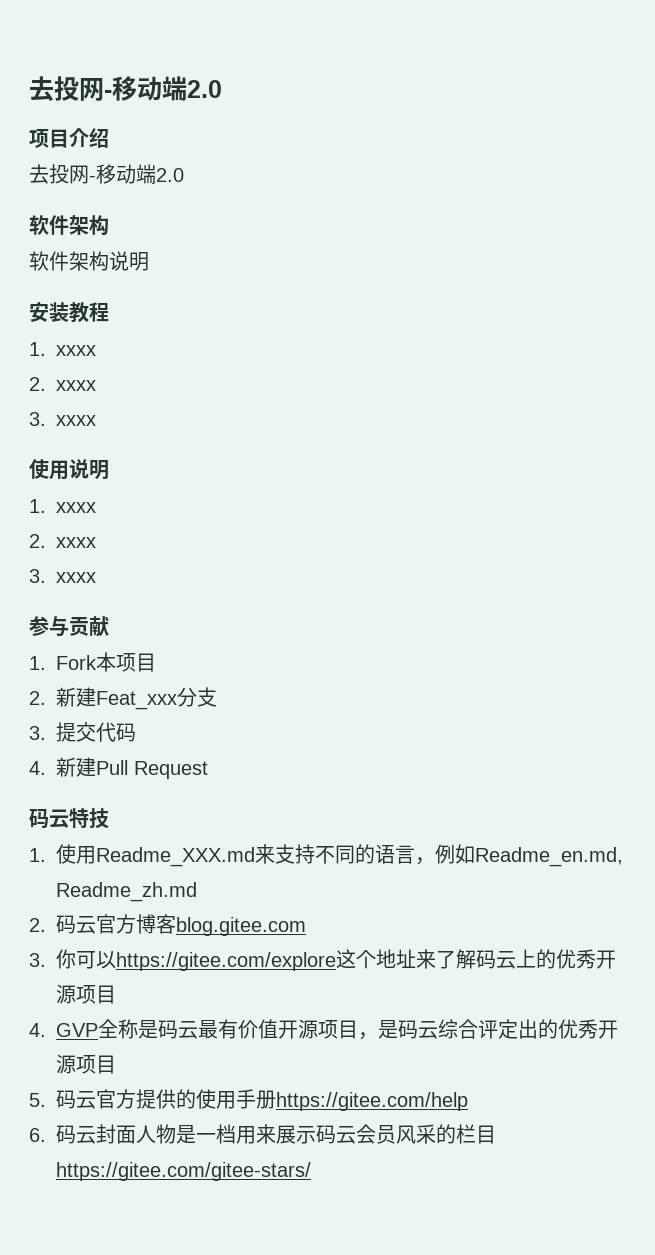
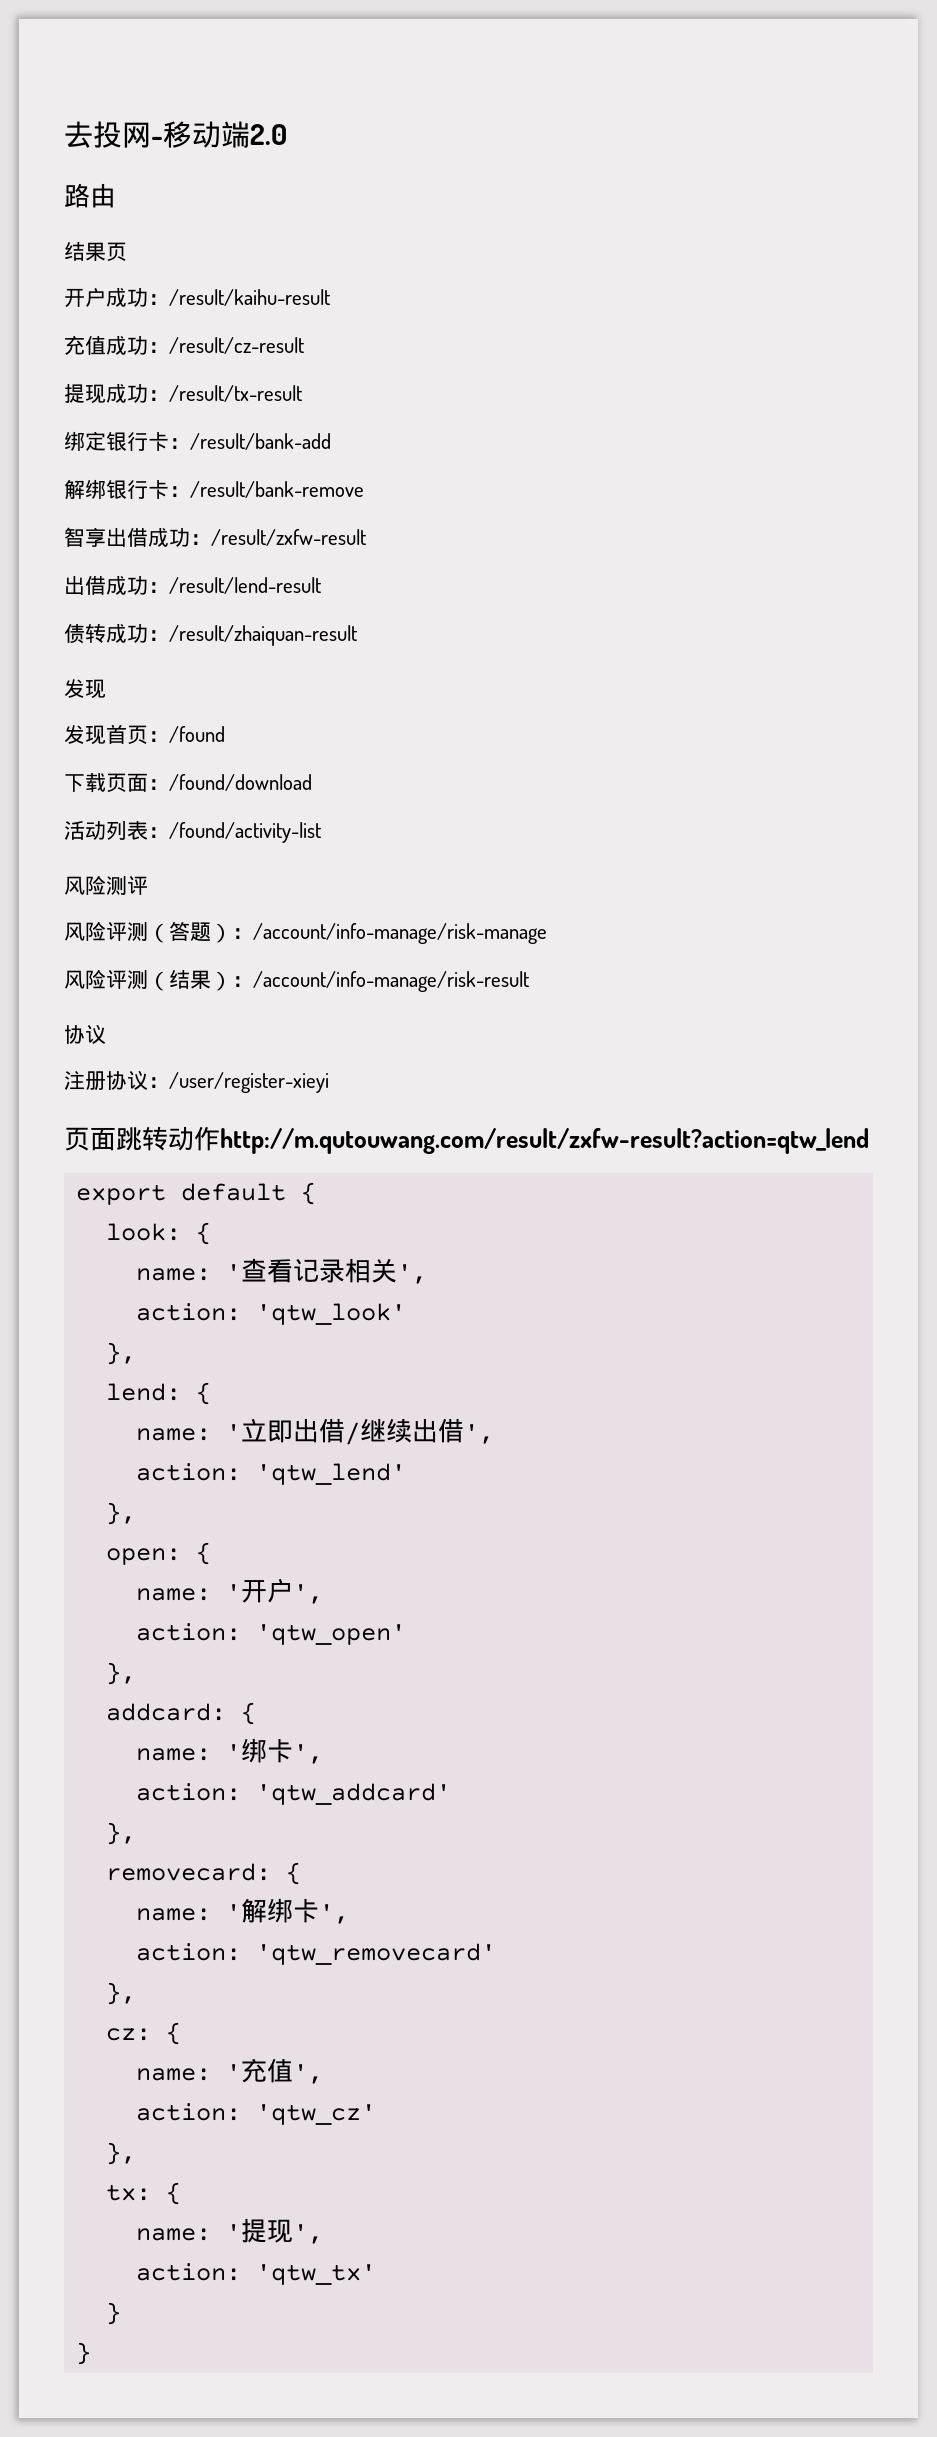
[29,76,222,102] [29,128,109,148] [29,164,184,184] [29,215,109,236] [29,251,149,271] [29,302,109,323] [29,342,97,356] [29,377,97,391] [29,412,97,426] [29,459,109,480] [29,499,97,513] [29,534,97,548] [29,569,97,583] [29,616,109,637] [29,652,157,672] [29,687,218,710] [29,722,137,742] [29,757,209,779] [29,808,109,829] [29,844,624,867] [56,882,198,902] [29,914,307,936] [29,949,617,971] [56,984,117,1004] [29,1019,619,1040] [56,1054,117,1074] [29,1089,469,1111] [29,1124,497,1144] [56,1162,312,1181] 去投网-移动端2.0 // 项目介绍 // 去投网-移动端2.0 // 软件架构 // 软件架构说明 // 安装教程 // 1. xxxx // 2. xxxx // 3. xxxx // 使用说明 // 1. xxxx // 2. xxxx // 3. xxxx // 参与贡献 // 1. Fork本项目 // 2.新建Feat_xxx分支 // 3.提交代码 // 4.新建Pull Request // 码云特技 // 1.使用Readme_XXX.md来支持不同的语言，例如Readme_en.md, Readme_zh.md // 2.码云官方博客blog.gitee.com // 3.你可以https://gitee.com/explore这个地址来了解码云上的优秀开源项目 // 4. GVP全称是码云最有价值开源项目，是码云综合评定出的优秀开源项目 // 5.码云官方提供的使用手册https://gitee.com/help // 6.码云封面人物是一档用来展示码云会员风采的栏目https://gitee.com/gitee-stars/ -> [64,121,287,148] [64,183,116,208] [64,242,127,261] [64,288,330,308] [64,335,304,355] [64,384,302,404] [64,431,331,451] [64,479,364,499] [64,527,366,547] [64,576,321,595] [64,623,357,646] [64,679,106,699] [64,724,225,745] [64,773,312,793] [64,821,321,843] [64,876,148,895] [64,921,547,944] [64,970,529,992] [64,1025,106,1044] [64,1071,329,1093] [64,1126,869,1154] [76,1182,317,1205] [106,1222,212,1245] [136,1258,428,1284] [136,1303,407,1325] [106,1342,137,1365] [106,1382,212,1405] [136,1418,495,1445] [136,1463,407,1485] [106,1502,137,1525] [106,1542,212,1565] [136,1578,324,1604] [136,1623,407,1645] [106,1662,137,1685] [106,1702,257,1725] [136,1738,324,1764] [136,1783,452,1805] [106,1822,137,1845] [106,1862,302,1885] [136,1898,350,1924] [136,1943,497,1965] [106,1982,137,2005] [106,2022,182,2045] [136,2058,324,2084] [136,2103,377,2125] [106,2142,137,2165] [106,2182,182,2205] [136,2218,324,2244] [136,2263,377,2285] [106,2302,122,2325] [76,2342,92,2365] 去投网-移动端2.0 // 路由 // 结果页 // 开户成功：/result/kaihu-result // 充值成功：/result/cz-result // 提现成功：/result/tx-result // 绑定银行卡：/result/bank-add // 解绑银行卡：/result/bank-remove // 智享出借成功：/result/zxfw-result // 出借成功：/result/lend-result // 债转成功：/result/zhaiquan-result // 发现 // 发现首页：/found // 下载页面：/found/download // 活动列表：/found/activity-list // 风险测评 // 风险评测（答题）：/account/info-manage/risk-manage // 风险评测（结果）：/account/info-manage/risk-result // 协议 // 注册协议：/user/register-xieyi // 页面跳转动作http://m.qutouwang.com/result/zxfw-result?action=qtw_lend // export default { // look: { // name: '查看记录相关', // action: 'qtw_look' // }, // lend: { // name: '立即出借/继续出借', // action: 'qtw_lend' // }, // open: { // name: '开户', // action: 'qtw_open' // }, // addcard: { // name: '绑卡', // action: 'qtw_addcard' // }, // removecard: { // name: '解绑卡', // action: 'qtw_removecard' // }, // cz: { // name: '充值', // action: 'qtw_cz' // }, // tx: { // name: '提现', // action: 'qtw_tx' // } // }

